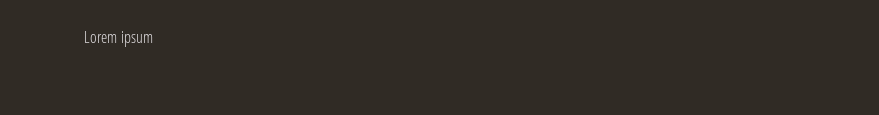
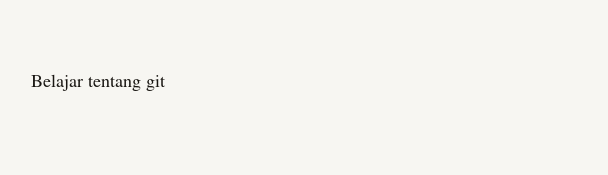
[84,31,154,47] Lorem ipsum -> [31,74,166,91] Belajar tentang git

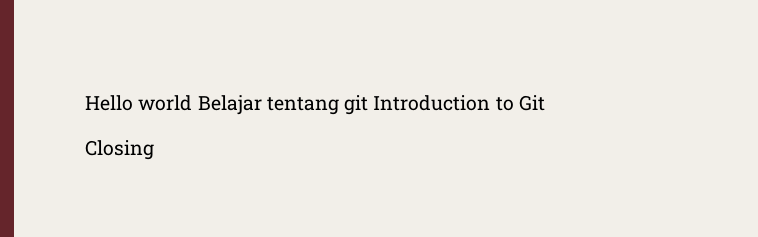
(31, 82) none -> [85,95,193,111] Hello world
(166, 83) none -> [373,95,545,111] [85,140,154,160] Introduction to Git // Closing

